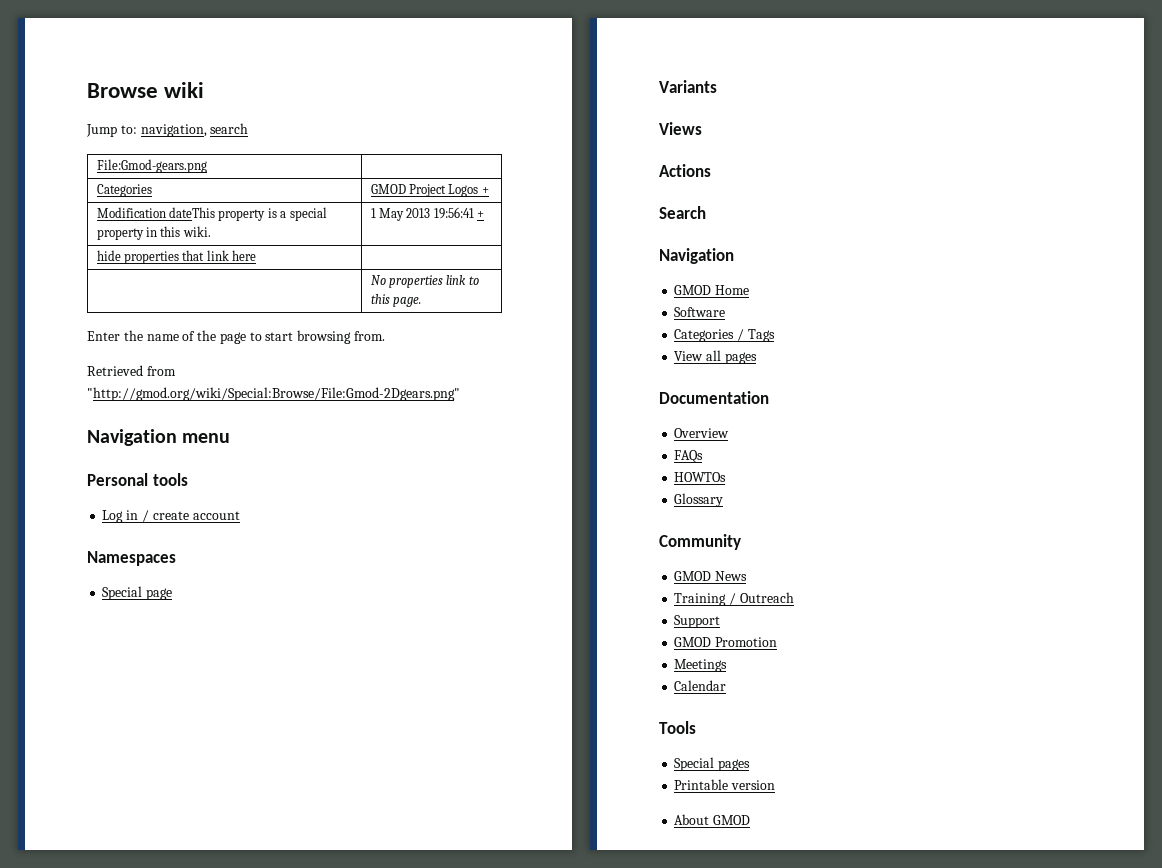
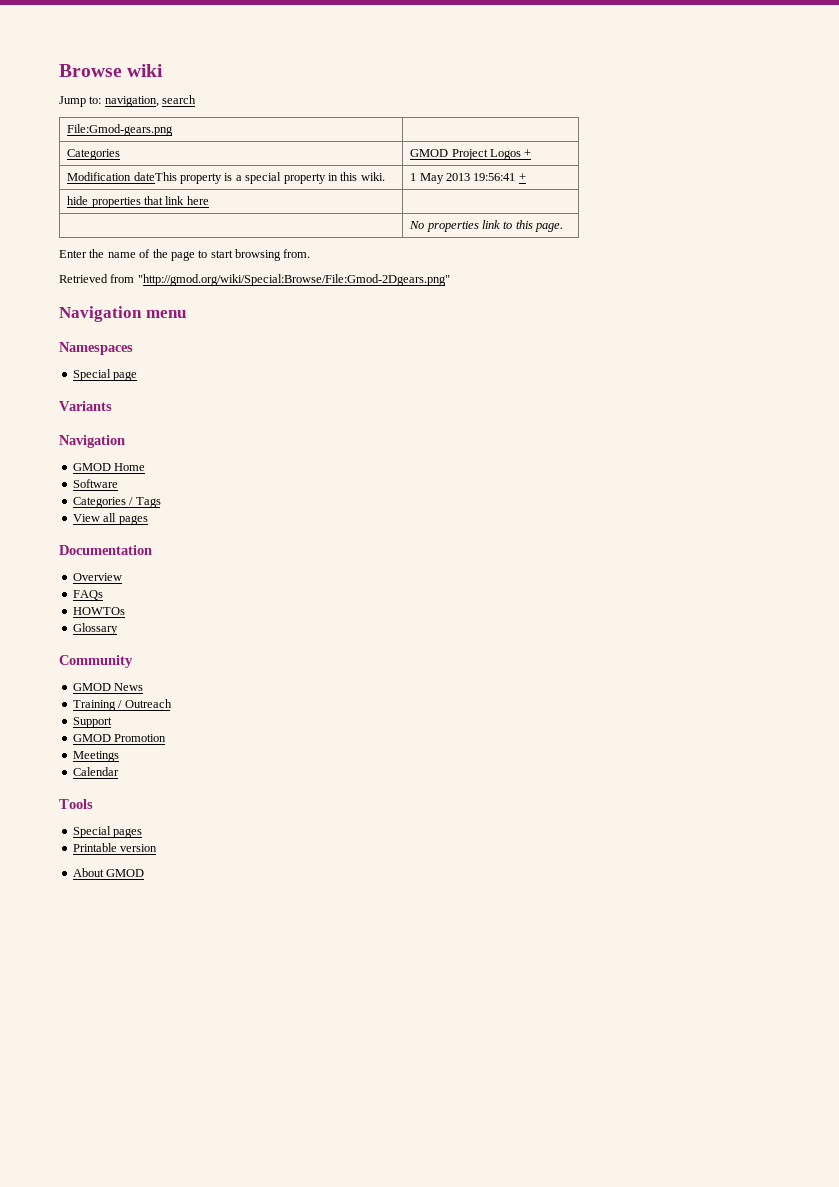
[87,473,188,486] [102,510,240,523] // Personal tools // Log in / create account -> (186, 314) none
[659,122,702,135] [659,164,711,177] [659,206,706,219] // Views // Actions // Search -> (112, 406) none

